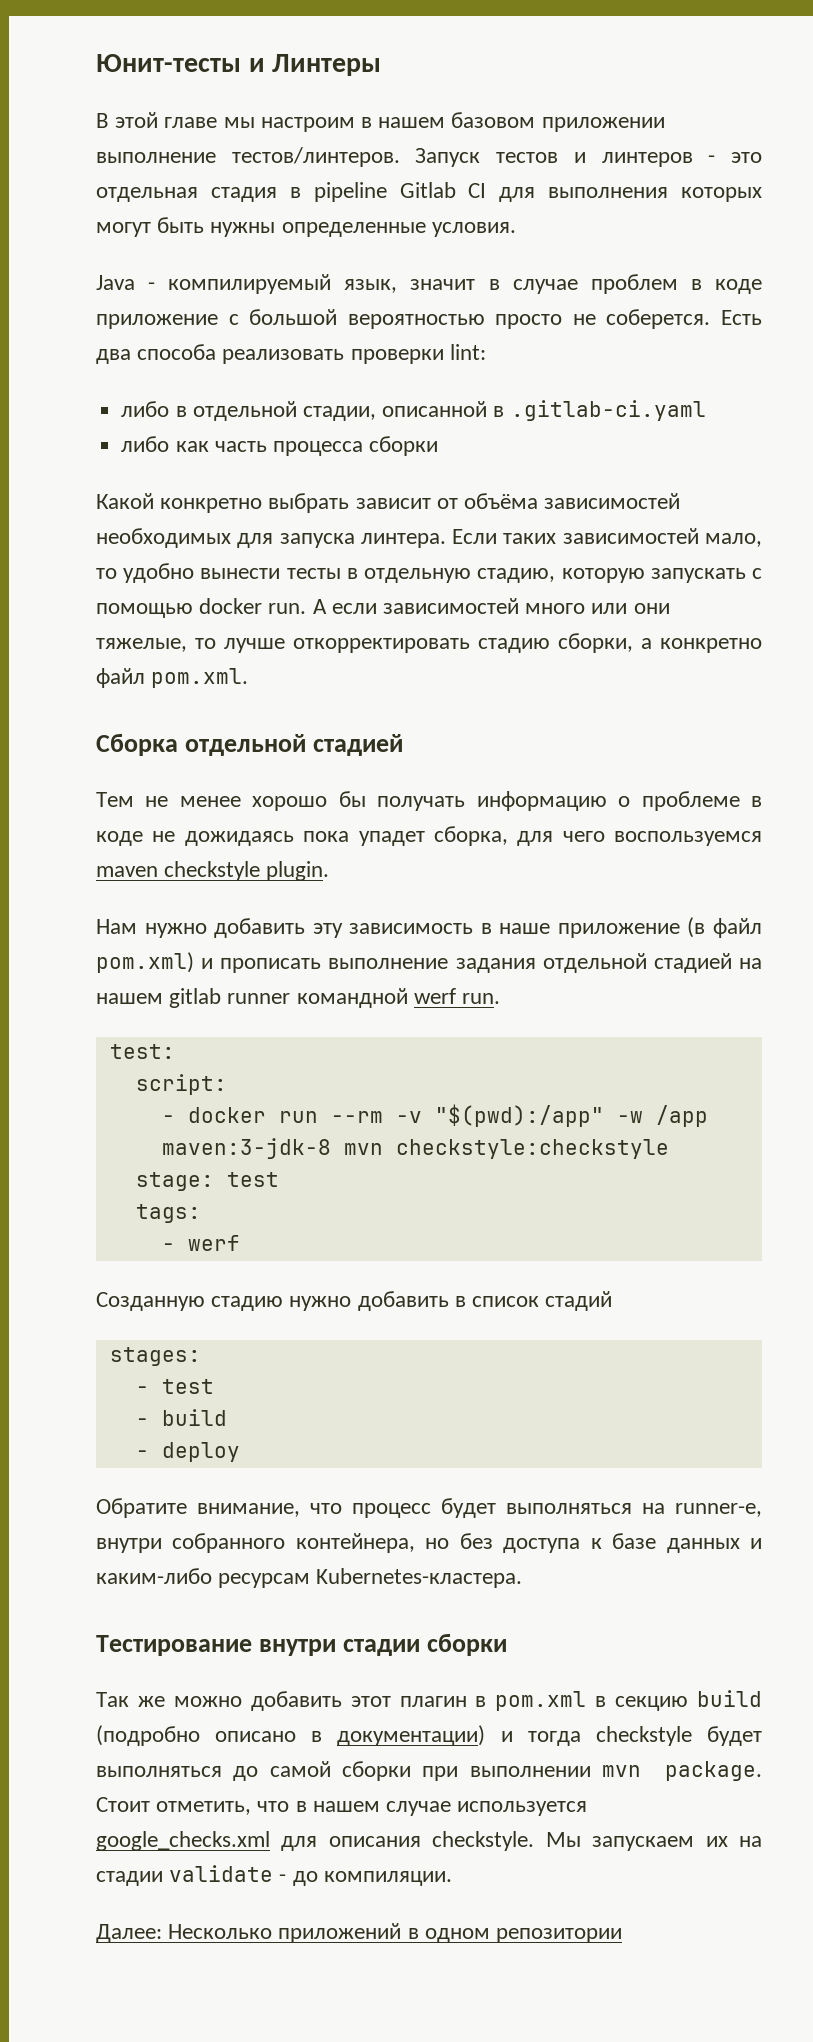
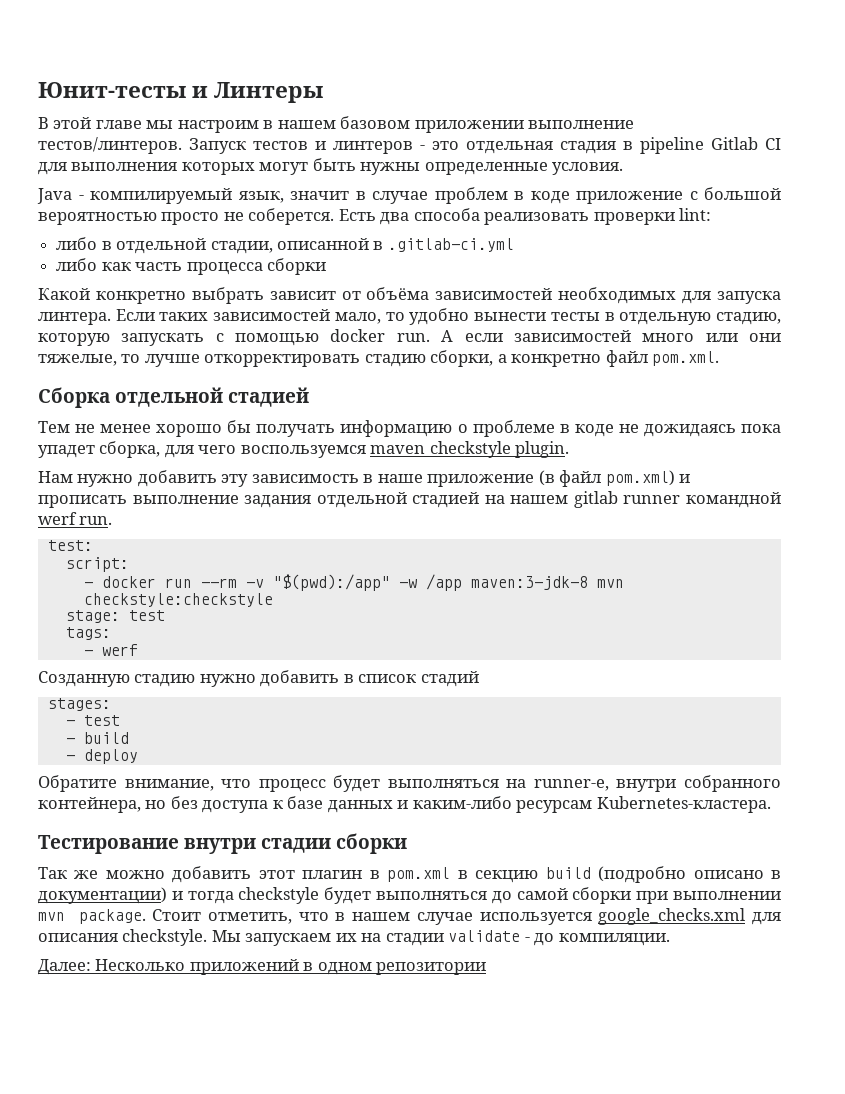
[510,400,706,421] .gitlab-ci.yaml -> [387,238,514,252] .gitlab-ci.yml

